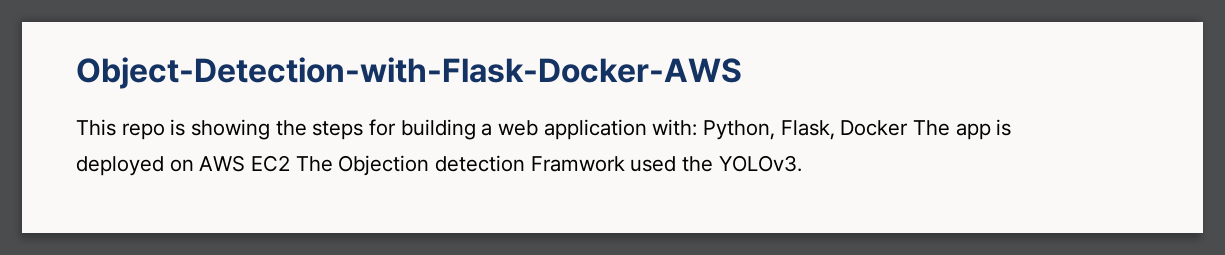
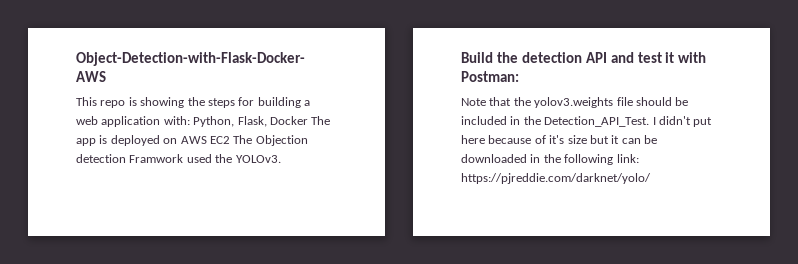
(802, 163) none -> [461,52,707,63] [461,71,519,82] [461,97,689,108] [461,116,713,127] [461,135,657,144] [461,154,639,165] [461,173,651,184] // Build the detection API and test it with Postman: // Note that the yolov3.weights file should be included in the Detection_API_Test. I didn't put here because of it's size but it can be downloaded in the following link: https://pjreddie.com/darknet/yolo/

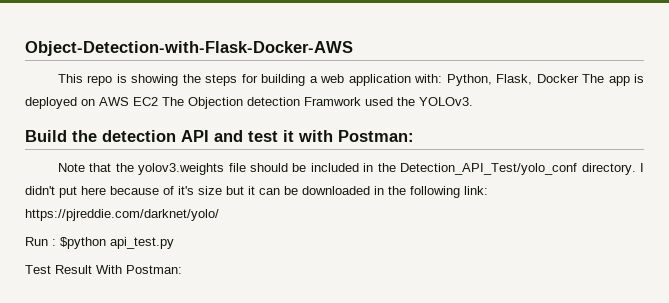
[544,116,650,127] Detection_API_Test. -> [400,163,636,175] Detection_API_Test/yolo_conf directory.
(651, 178) none -> [25,237,174,249] [25,265,182,274] // Run : $python api_test.py // Test Result With Postman:

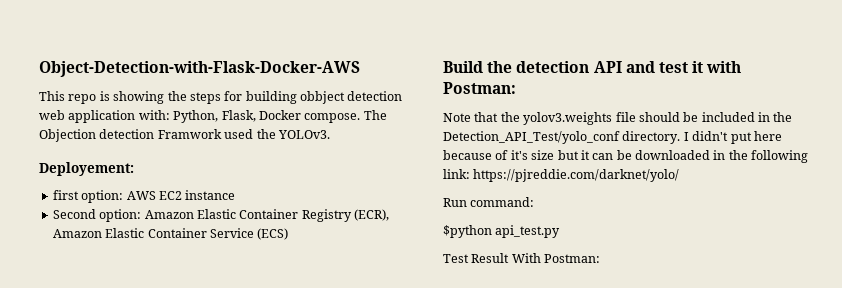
[309,76,318,83] a -> [300,91,403,104] obbject detection
[582,74,645,86] [25,97,158,109] The app is deployed on AWS EC2 -> [304,113,361,123] compose.
(473, 101) none -> [39,162,134,176] [52,190,236,203] [52,209,389,222] [52,228,289,240] // Deployement: // first option: AWS EC2 instance // Second option: Amazon Elastic Container Registry (ECR), Amazon Elastic Container Service (ECS)
[52,239,56,246] : -> [470,197,535,207] command: //

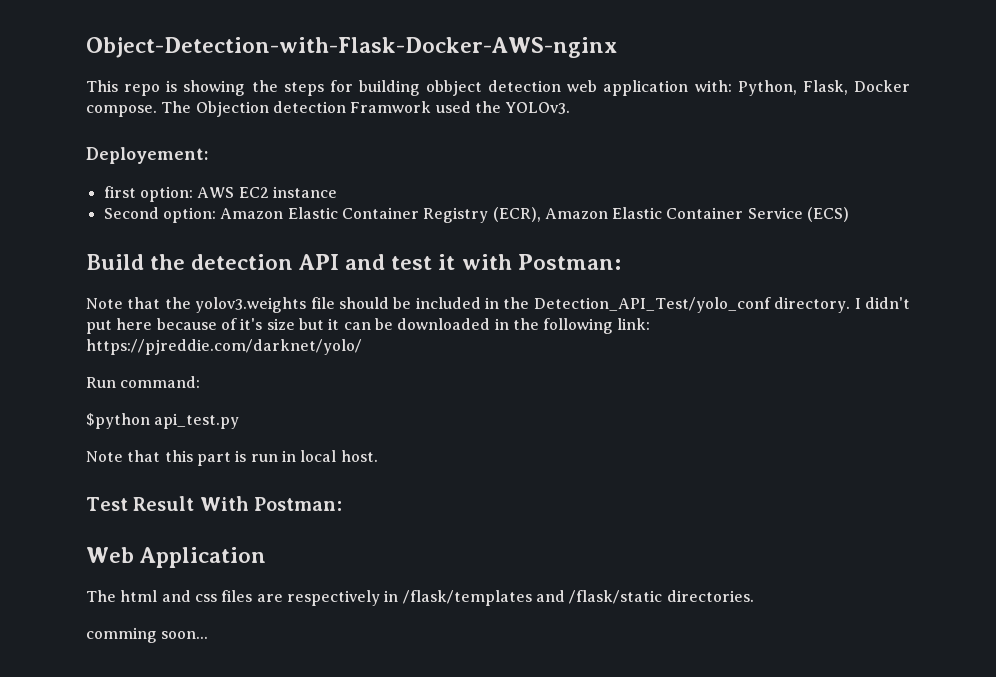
[39,61,360,77] Object-Detection-with-Flask-Docker-AWS -> [86,37,617,58] Object-Detection-with-Flask-Docker-AWS-nginx
[443,253,601,263] Test Result With Postman: -> [86,450,378,466] [86,496,343,511] [86,547,267,568] [86,590,754,606] [86,627,209,643] Note that this part is run in local host. // Test Result With Postman: // Web Application // The html and css files are respectively in /flask/templates and /flask/static directories. // comming soon...

